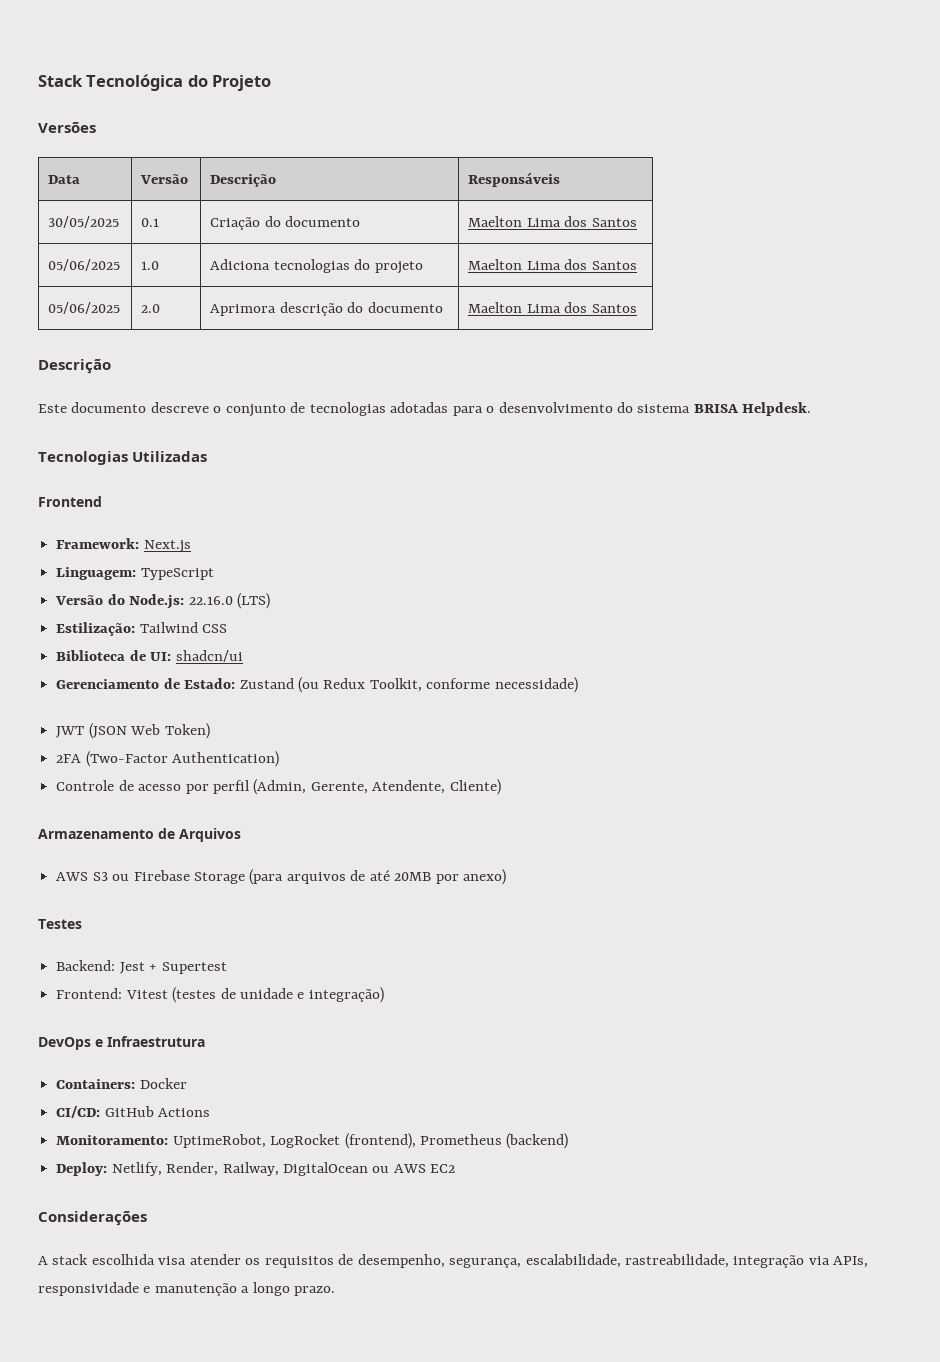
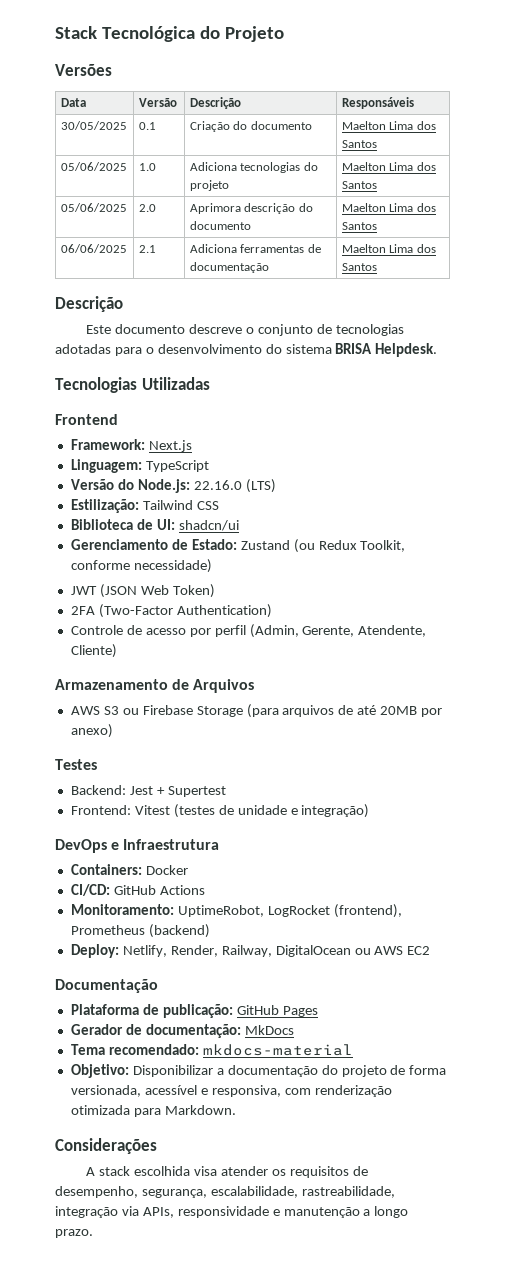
(637, 308) none -> [60,244,127,253] [138,245,156,253] [189,244,321,253] [189,262,269,273] [341,244,436,253] [341,263,377,271] // 06/06/2025 | 2.1 | Adiciona ferramentas de documentação | Maelton Lima dos Santos
(456, 1168) none -> [55,979,158,993] [70,1004,318,1018] [70,1024,294,1038] [70,1044,353,1056] [70,1064,447,1078] [70,1085,392,1097] [70,1105,236,1117] // Documentação // Plataforma de publicação: GitHub Pages // Gerador de documentação: MkDocs // Tema recomendado: mkdocs-material // Objetivo: Disponibilizar a documentação do projeto de forma versionada, acessível e responsiva, com renderização otimizada para Markdown.

